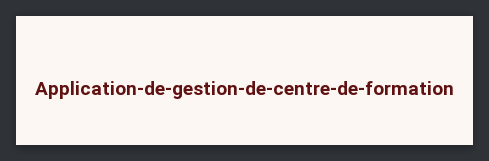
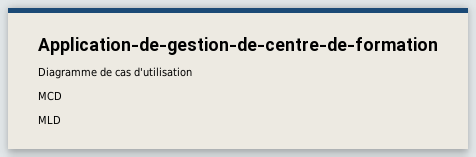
(454, 90) none -> [38,67,192,79] [38,91,62,101] [38,115,61,124] // Diagramme de cas d'utilisation // MCD // MLD

